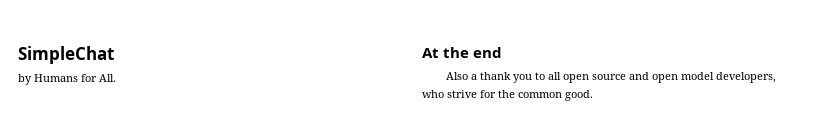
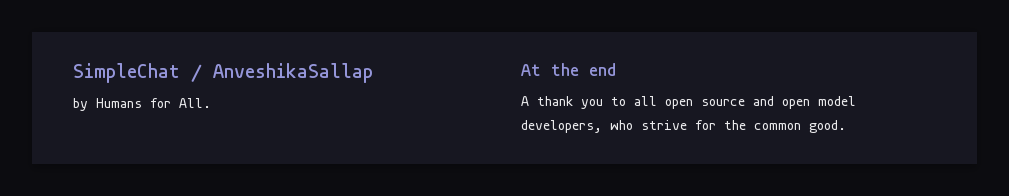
(114, 55) none -> [191,63,373,83] / AnveshikaSallap
[446,72,478,80] Also a -> [521,96,529,106] A

